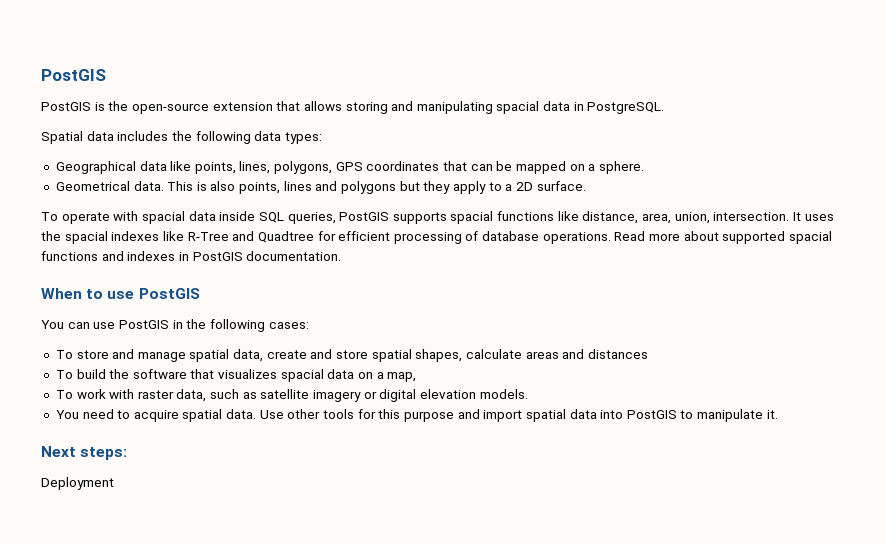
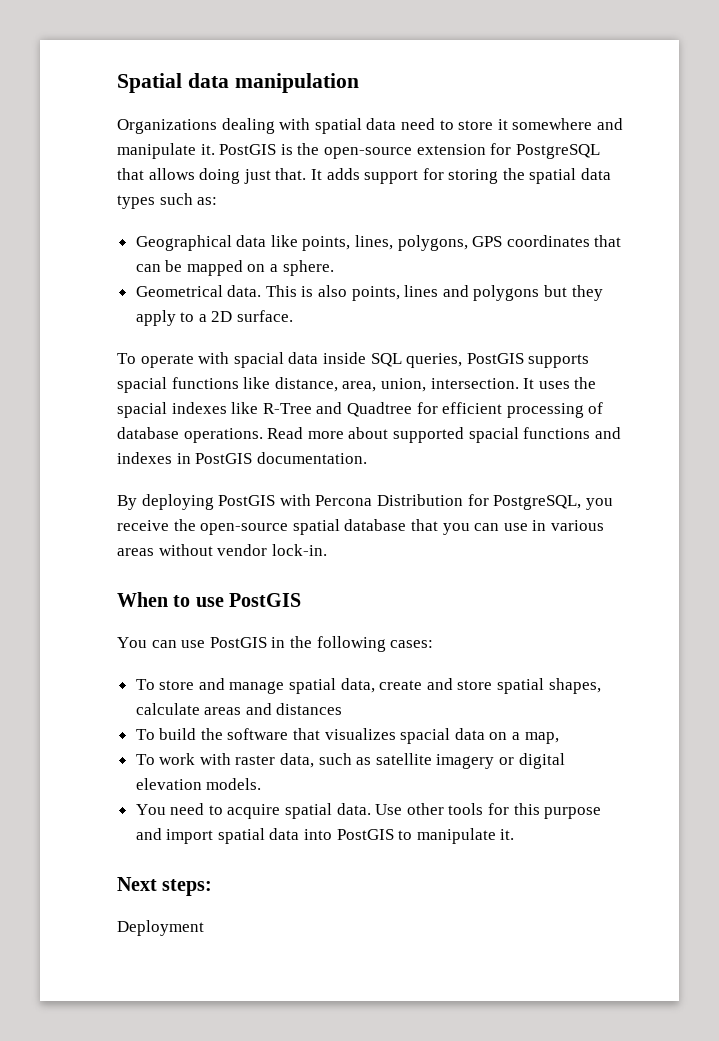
[41,69,106,81] PostGIS // -> [117,73,359,93] [117,118,623,134] [117,143,215,159] Spatial data manipulation // Organizations dealing with spatial data need to store it somewhere and manipulate it.
[276,101,665,114] [41,131,322,144] that allows storing and manipulating spacial data in PostgreSQL. // Spatial data includes the following data types: -> [490,143,600,159] [117,168,612,184] [117,193,218,209] for PostgreSQL that allows doing just that. It adds support for storing the spatial data types such as:
(342, 256) none -> [117,494,613,510] [117,519,604,535] [117,544,327,556] // By deploying PostGIS with Percona Distribution for PostgreSQL, you receive the open-source spatial database that you can use in various areas without vendor lock-in.

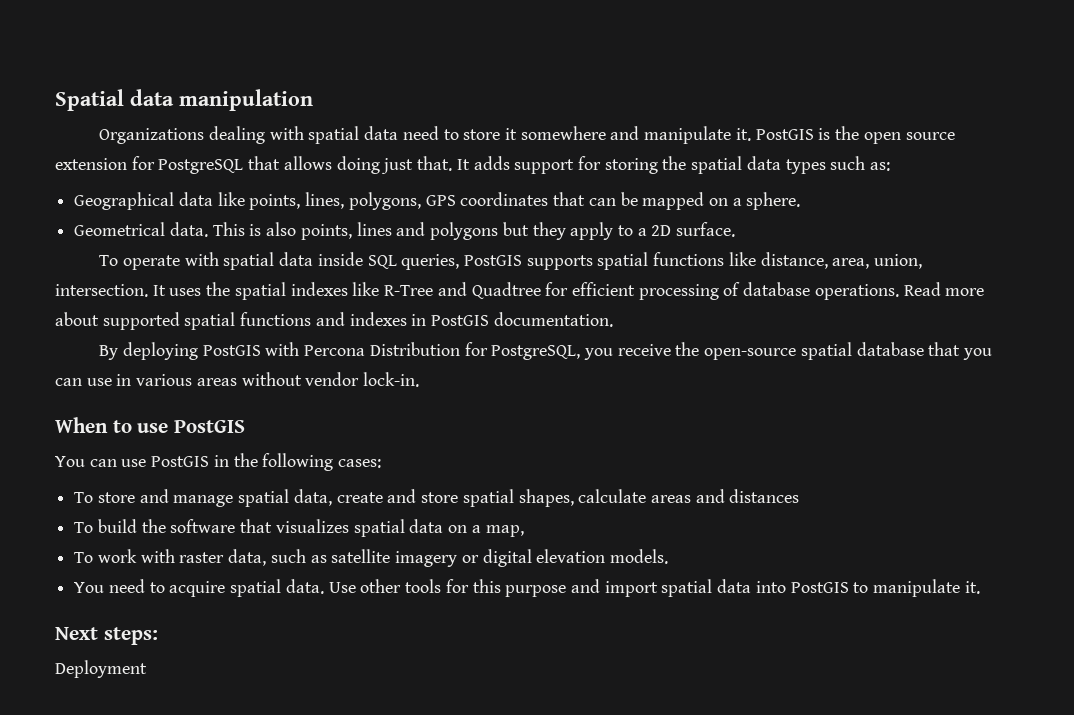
[323,147,412,159] open-source -> [863,132,955,144] open source
[233,352,284,368] spacial -> [223,252,275,270] spatial
[117,377,167,393] spacial -> [597,252,649,270] spatial
[117,402,167,418] spacial -> [234,282,286,300] spatial
[468,427,519,443] spacial -> [184,312,236,330] spatial
[400,728,451,744] spacial -> [353,519,405,537] spatial

